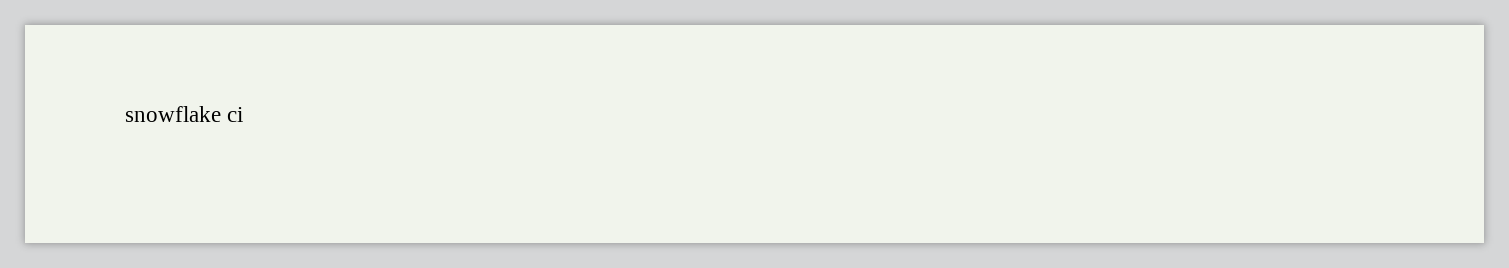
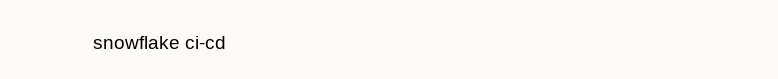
[227,107,244,122] ci -> [185,36,227,49] ci-cd

